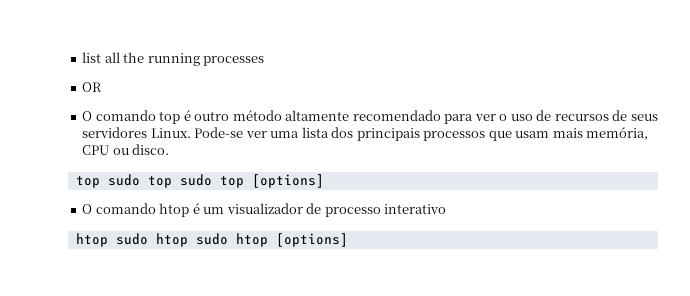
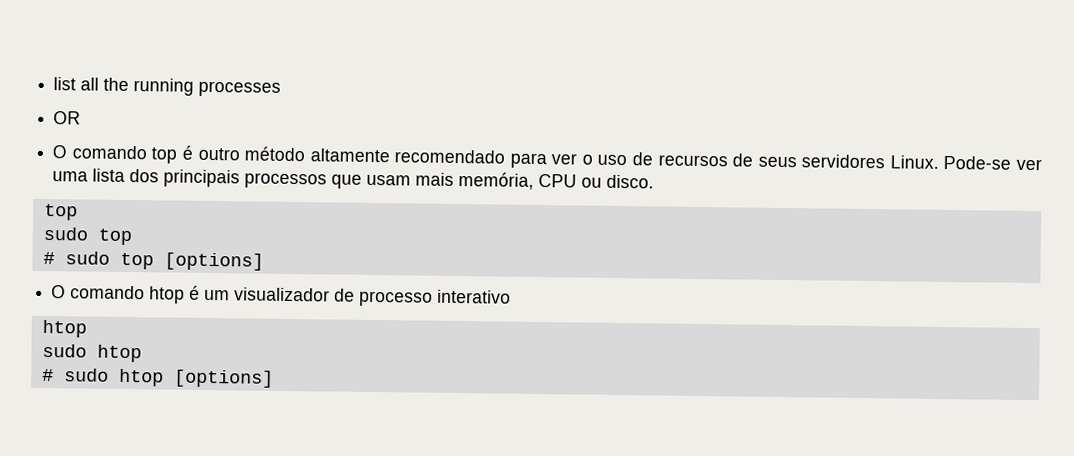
[107,174,172,188] sudo top -> [42,226,132,246] [42,251,55,265] // sudo top // #
[115,233,188,247] sudo htop -> [41,343,142,363] [41,368,54,382] // sudo htop // #

